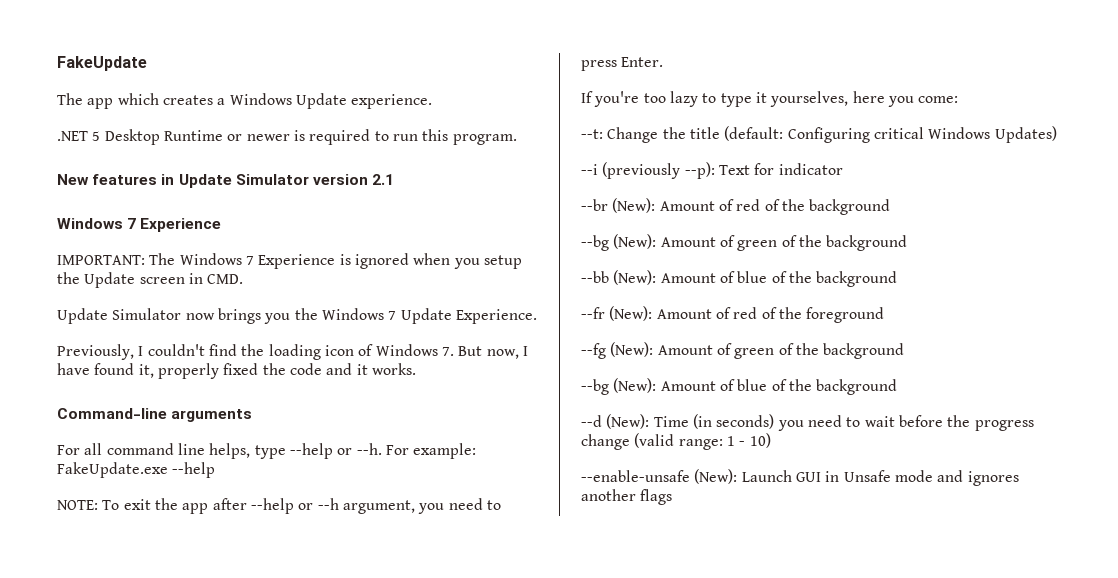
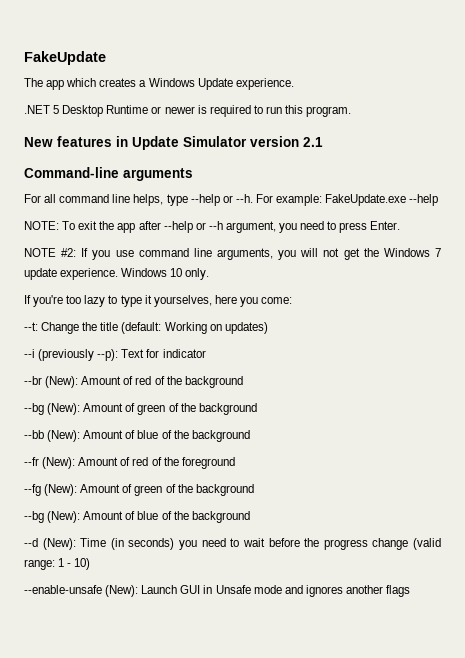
[57,218,222,232] [57,253,522,269] [57,272,244,288] [57,308,537,324] [57,344,528,360] [57,363,416,379] // Windows 7 Experience // IMPORTANT: The Windows 7 Experience is ignored when you setup the Update screen in CMD. // Update Simulator now brings you the Windows 7 Update Experience. // Previously, I couldn't find the loading icon of Windows 7. But now, I have found it, properly fixed the code and it works. -> (323, 142) none
(664, 62) none -> [24,248,442,260] [24,268,210,280] // NOTE #2: If you use command line arguments, you will not get the Windows 7 update experience. Windows 10 only.
[787,126,1057,143] Configuring critical Windows Updates) -> [164,322,268,334] Working on updates)

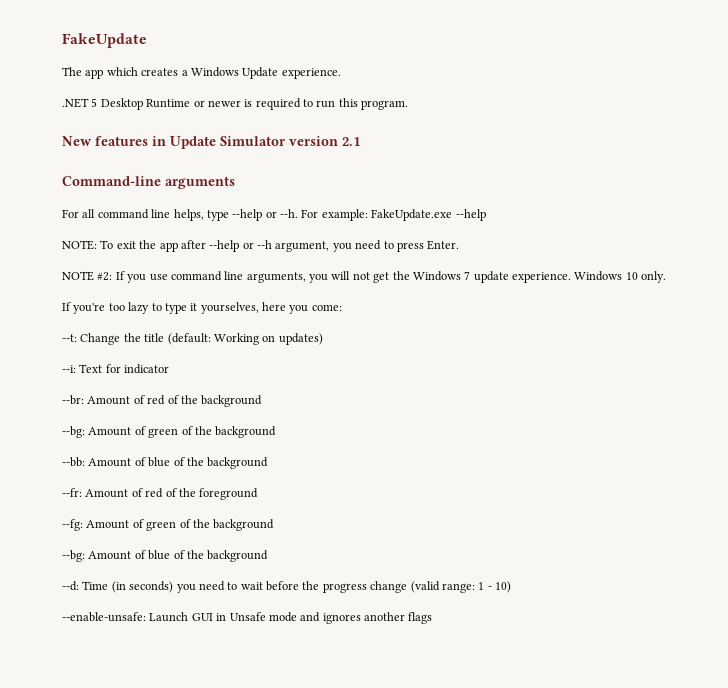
[24,349,119,361] --i (previously --p): -> [62,365,76,373] --i:
[24,376,79,388] --br (New): -> [62,395,84,405] --br:
[24,403,257,415] [24,430,250,442] [24,457,76,469] --bg (New): Amount of green of the background // --bb (New): Amount of blue of the background // --fr (New): -> [62,426,277,438] [62,457,269,469] [62,488,82,497] --bg: Amount of green of the background // --bb: Amount of blue of the background // --fr:
[24,484,254,496] [24,511,250,523] [24,538,76,550] --fg (New): Amount of green of the background // --bg (New): Amount of blue of the background // --d (New): -> [62,519,275,531] [62,550,269,562] [62,581,79,591] --fg: Amount of green of the background // --bg: Amount of blue of the background // --d:
[24,585,139,597] --enable-unsafe (New): -> [62,612,146,622] --enable-unsafe:

